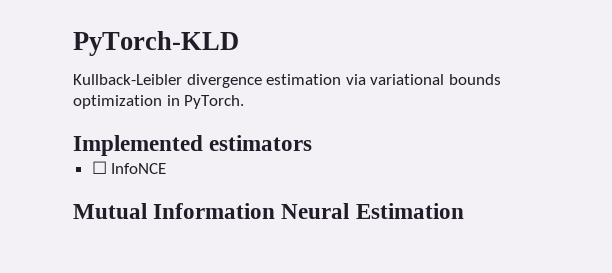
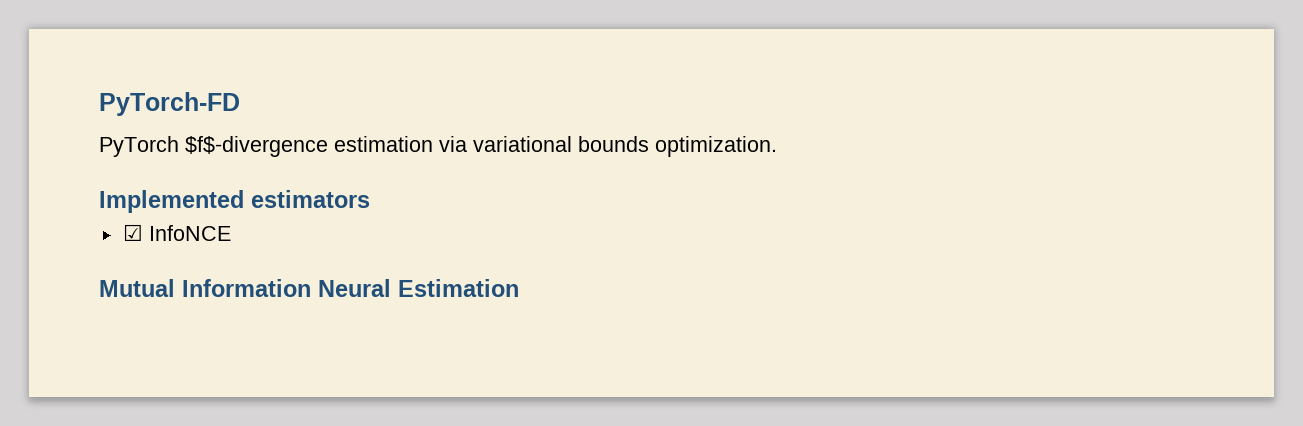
[73,31,239,56] [73,74,262,88] PyTorch-KLD // Kullback-Leibler divergence -> [99,92,240,116] [99,136,328,157] PyTorch-FD // PyTorch $f$-divergence
[73,95,245,109] optimization in PyTorch. -> [655,136,777,157] optimization.
[91,161,107,174] ☐ -> [122,224,143,241] ☑

